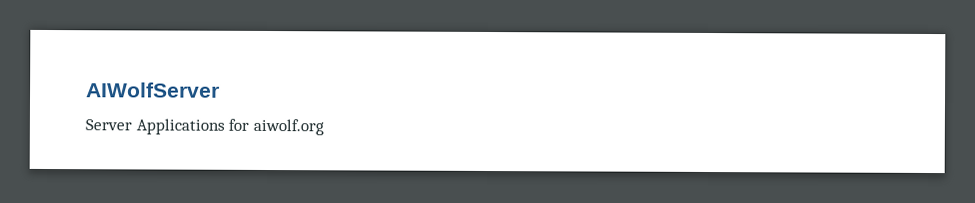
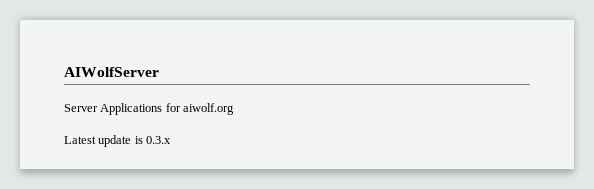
(324, 127) none -> [64,135,172,147] // Latest update is 0.3.x

